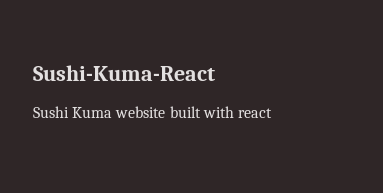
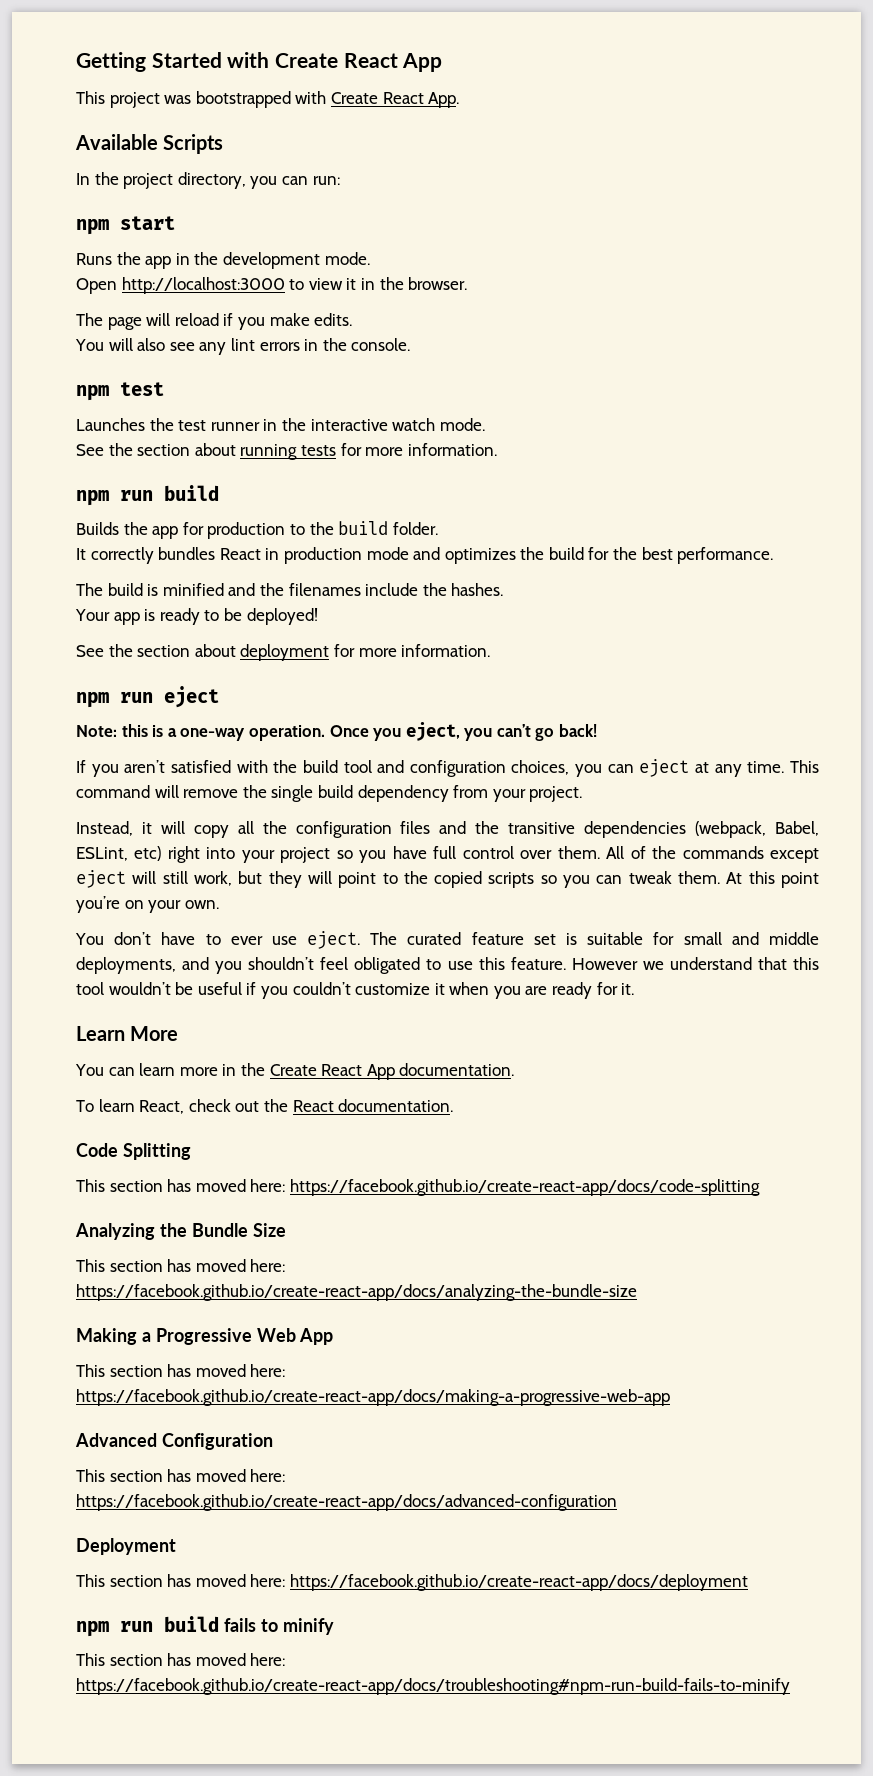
[33,65,215,81] [33,106,272,118] Sushi-Kuma-React // Sushi Kuma website built with react -> [76,52,443,72] [76,91,460,108] [75,134,224,154] [76,172,340,189] [76,216,175,235] [76,252,370,269] [76,277,468,294] [76,313,353,330] [75,338,411,355] [76,382,164,401] [76,418,485,431] [76,443,497,460] [76,485,219,506] [76,521,438,539] [76,547,774,564] [76,583,504,596] [75,608,318,625] [76,644,491,661] [76,686,219,708] [76,722,598,741] [76,759,819,777] [76,785,583,802] [76,821,819,838] [76,846,819,863] [76,870,819,888] [76,896,219,913] [75,931,819,949] [76,957,819,974] [76,982,635,999] [76,1026,179,1041] [75,1063,515,1080] [76,1099,454,1114] [76,1143,191,1160] [76,1179,760,1196] [75,1223,286,1240] [76,1259,286,1272] [76,1284,637,1301] [76,1328,334,1345] [76,1364,286,1377] [76,1389,670,1406] [75,1433,273,1450] [76,1469,286,1482] [76,1494,617,1511] [76,1538,176,1555] [76,1574,748,1591] [76,1616,334,1637] [76,1653,286,1666] [76,1678,790,1695] Getting Started with Create React App // This project was bootstrapped with Create React App. // Available Scripts // In the project directory, you can run: // npm start // Runs the app in the development mode. // Open http://localhost:3000 to view it in the browser. // The page will reload if you make edits. // You will also see any lint errors in the console. // npm test // Launches the test runner in the interactive watch mode. // See the section about running tests for more information. // npm run build // Builds the app for production to the build folder. // It correctly bundles React in production mode and optimizes the build for the best performance. // The build is minified and the filenames include the hashes. // Your app is ready to be deployed! // See the section about deployment for more information. // npm run eject // Note: this is a one-way operation. Once you eject, you can’t go back! // If you aren’t satisfied with the build tool and configuration choices, you can eject at any time. This command will remove the single build dependency from your project. // Instead, it will copy all the configuration files and the transitive dependencies (webpack, Babel, ESLint, etc) right into your project so you have full control over them. All of the commands except eject will still work, but they will point to the copied scripts so you can tweak them. At this point you’re on your own. // You don’t have to ever use eject. The curated feature set is suitable for small and middle deployments, and you shouldn’t feel obligated to use this feature. However we understand that this tool wouldn’t be useful if you couldn’t customize it when you are ready for it. // Learn More // You can learn more in the Create React App documentation. // To learn React, check out the React documentation. // Code Splitting // This section has moved here: https://facebook.github.io/create-react-app/docs/code-splitting // Analyzing the Bundle Size // This section has moved here: https://facebook.github.io/create-react-app/docs/analyzing-the-bundle-size // Making a Progressive Web App // This section has moved here: https://facebook.github.io/create-react-app/docs/making-a-progressive-web-app // Advanced Configuration // This section has moved here: https://facebook.github.io/create-react-app/docs/advanced-configuration // Deployment // This section has moved here: https://facebook.github.io/create-react-app/docs/deployment // npm run build fails to minify // This section has moved here: https://facebook.github.io/create-react-app/docs/troubleshooting#npm-run-build-fails-to-minify

